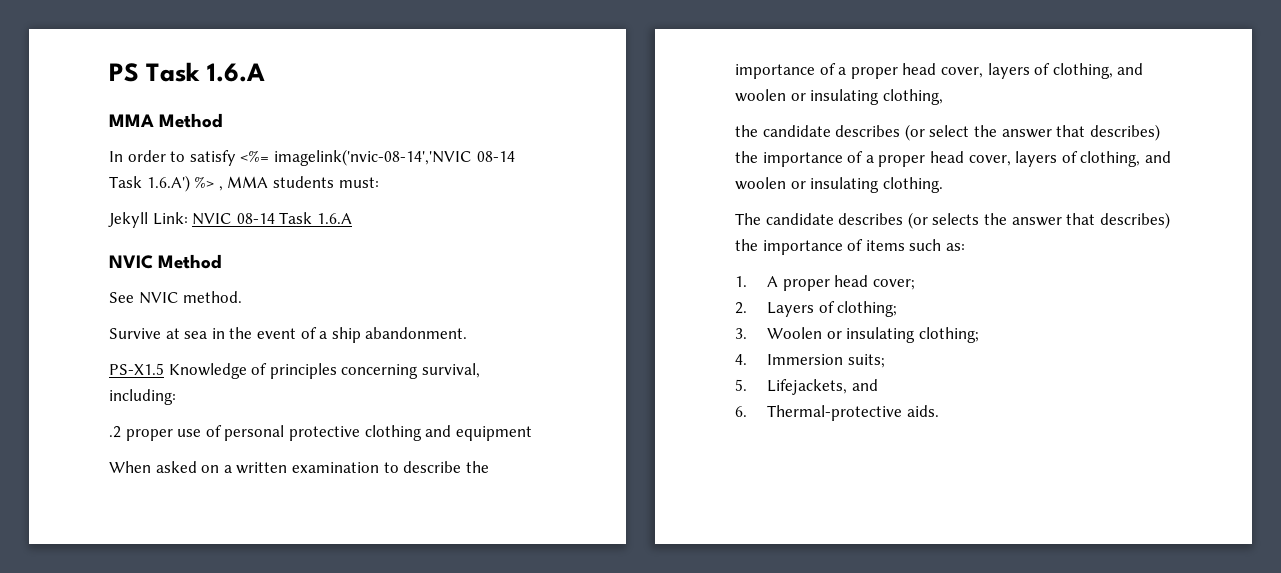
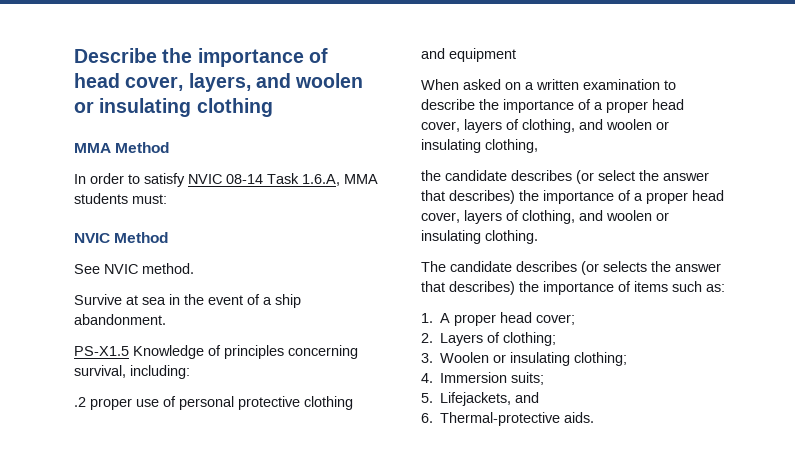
[109,62,266,82] PS Task 1.6.A -> [74,48,328,67] [74,73,364,92] [74,98,273,117] Describe the importance of head cover, layers, and woolen or insulating clothing
[240,149,515,166] [109,175,379,192] [108,212,352,228] <%= imagelink('nvic-08-14','NVIC 08-14 Task 1.6.A') %> , MMA students must: // Jekyll Link: NVIC 08-14 Task 1.6.A -> [188,173,378,186] [74,193,167,204] NVIC 08-14 Task 1.6.A, MMA students must:

